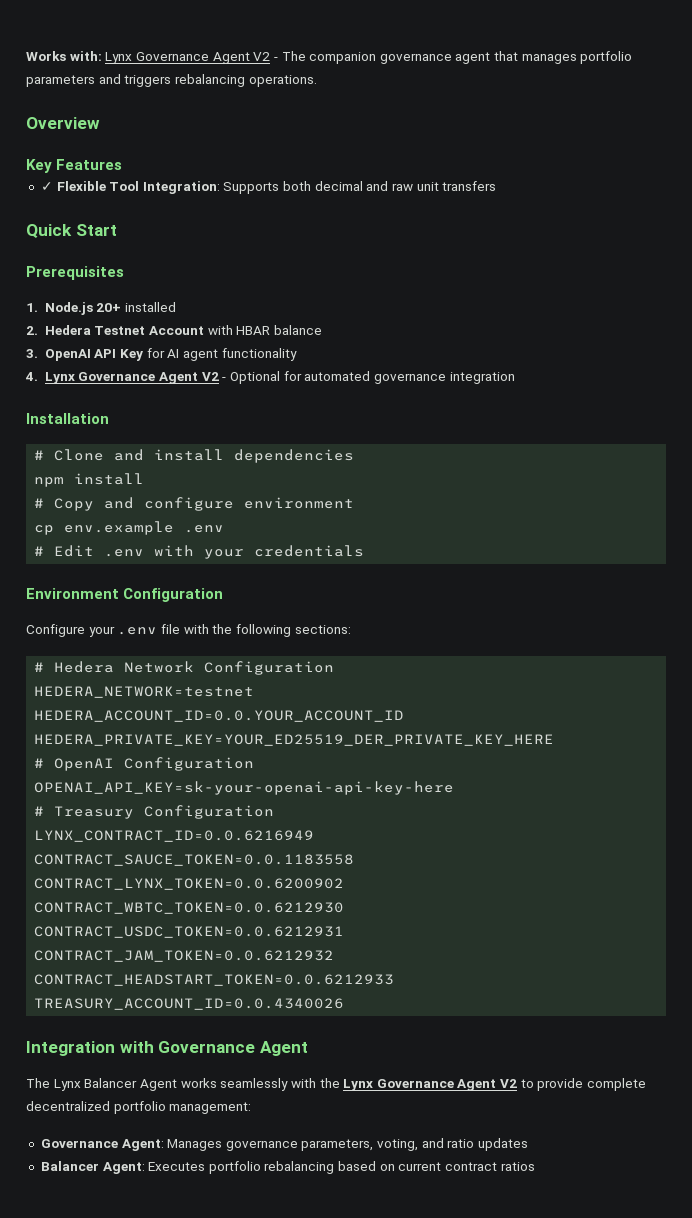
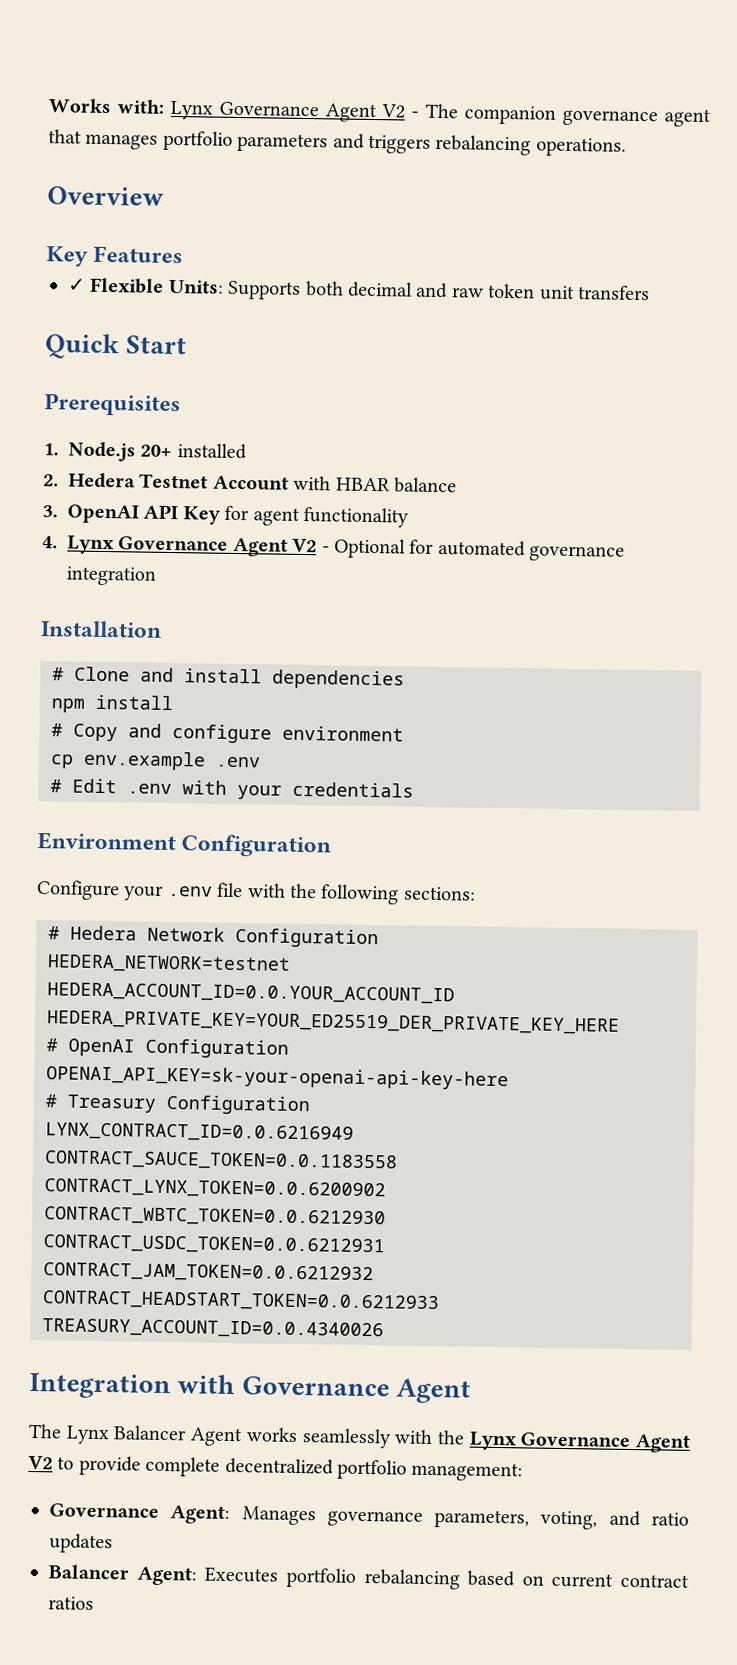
[109,181,220,194] Tool Integration: -> [168,279,224,294] Units:
(414, 187) none -> [488,283,536,299] token
[167,349,180,358] AI -> (250, 513) none

